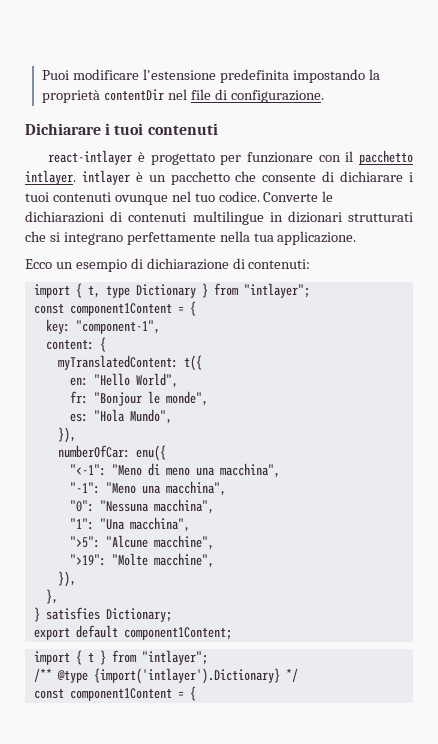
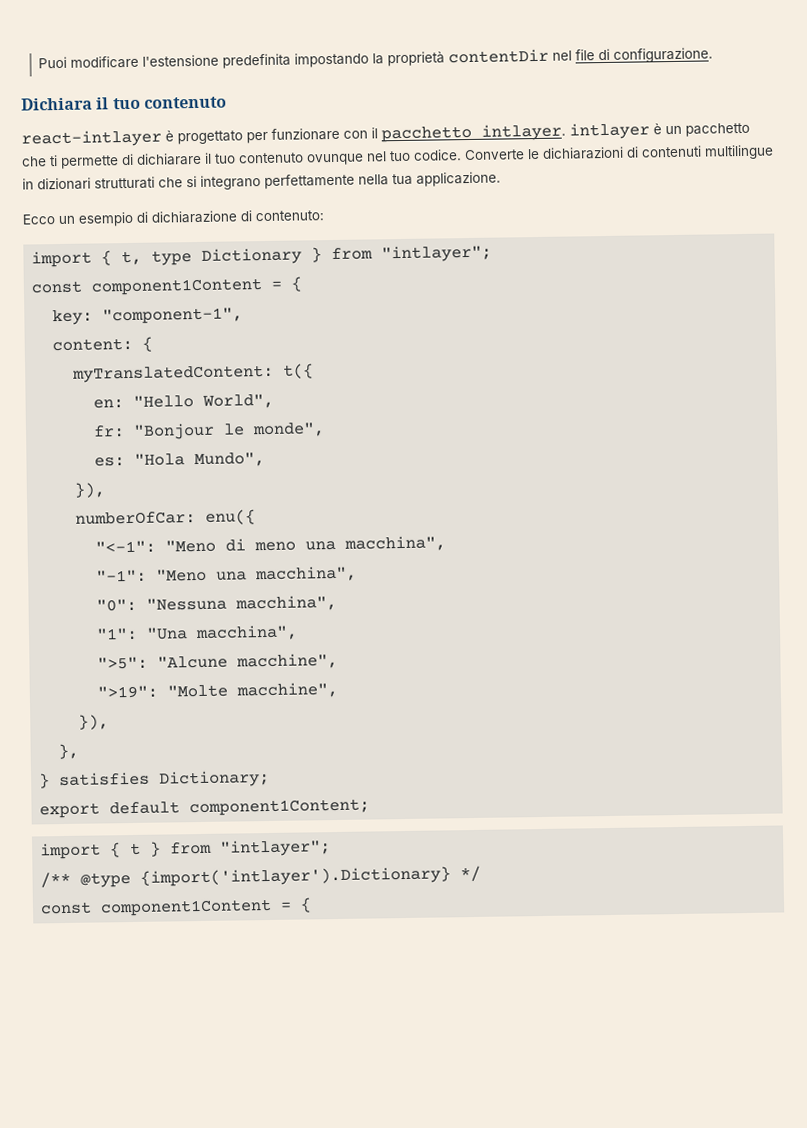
[25,123,218,135] Dichiarare i tuoi contenuti -> [21,96,227,111] Dichiara il tuo contenuto
[262,171,414,182] [25,192,111,202] consente di dichiarare i tuoi contenuti -> [49,152,304,169] ti permette di dichiarare il tuo contenuto
[248,259,311,269] contenuti: -> [255,210,324,222] contenuto:

